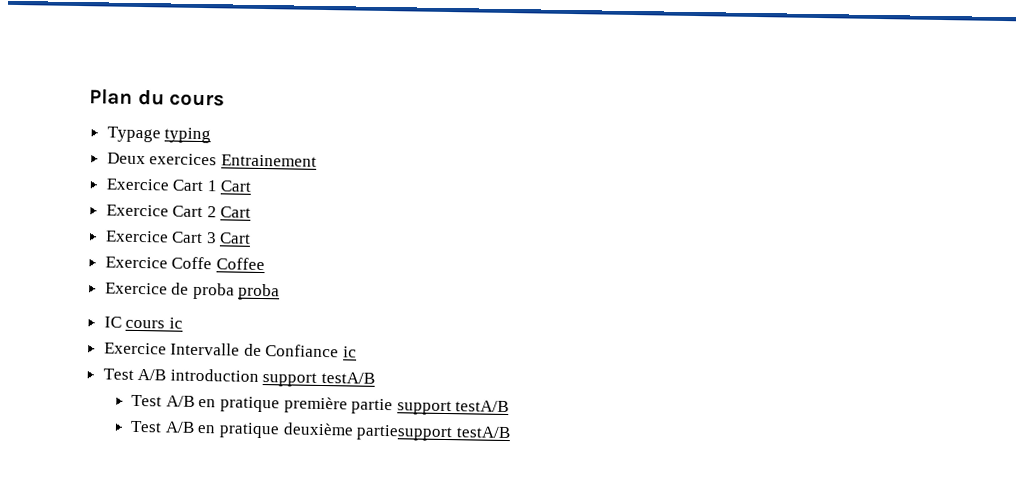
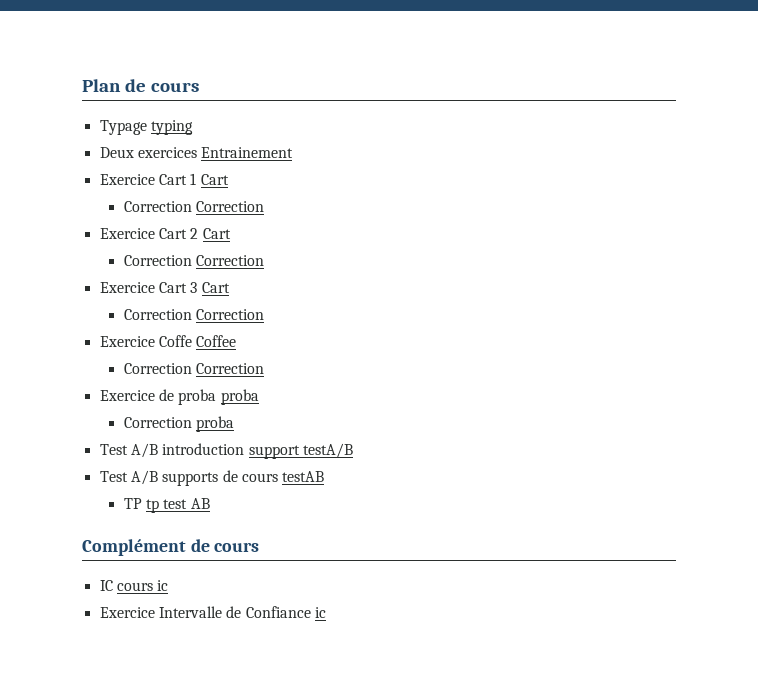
[137,88,165,106] du -> [124,79,146,92] de
(252, 186) none -> [123,201,265,212] // Correction Correction
(252, 212) none -> [123,255,265,266] // Correction Correction
(252, 238) none -> [123,309,265,320] // Correction Correction
(265, 264) none -> [123,363,265,374] // Correction Correction
(281, 292) none -> [123,416,235,432] [99,443,353,459] [99,470,325,486] [123,498,210,513] [82,539,260,556] // Correction proba // Test A/B introduction support testA/B // Test A/B supports de cours testAB // TP tp test AB // Complément de cours
[102,368,376,387] [131,394,510,416] [130,420,511,442] // Test A/B introduction support testA/B // Test A/B en pratique première partie support testA/B // Test A/B en pratique deuxième partiesupport testA/B -> (326, 612) none

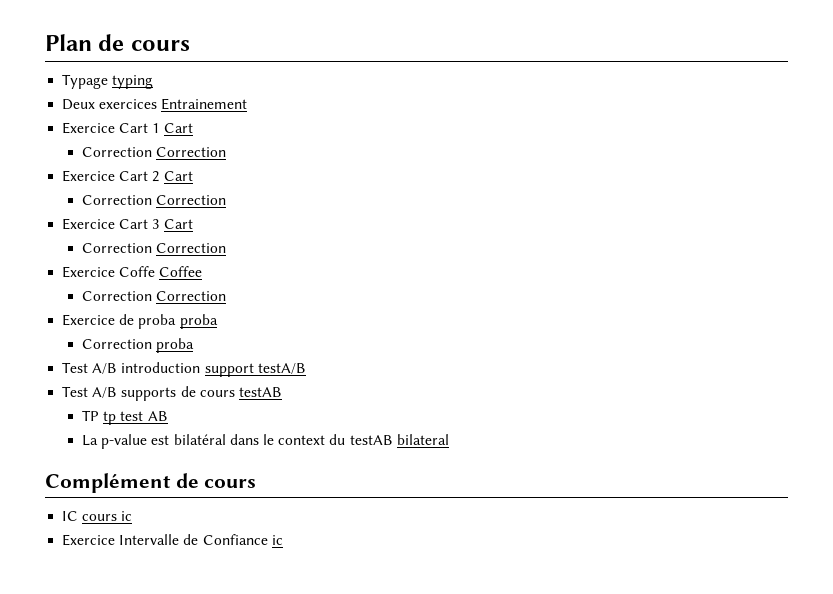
(210, 503) none -> [82,434,449,449] // La p-value est bilatéral dans le context du testAB bilateral

